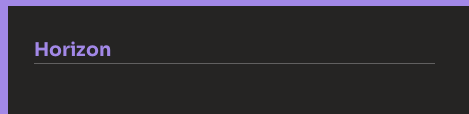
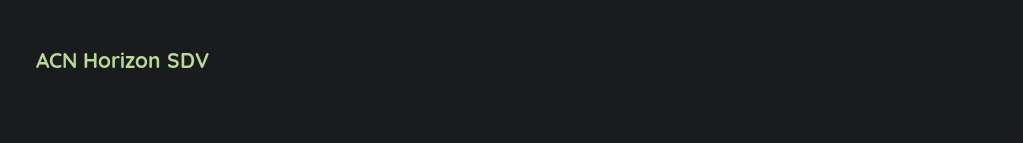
[34,41,111,57] Horizon -> [36,52,209,68] ACN Horizon SDV

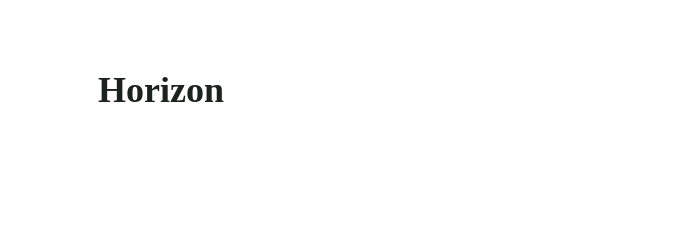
[36,52,209,68] ACN Horizon SDV -> [98,77,224,102] Horizon

